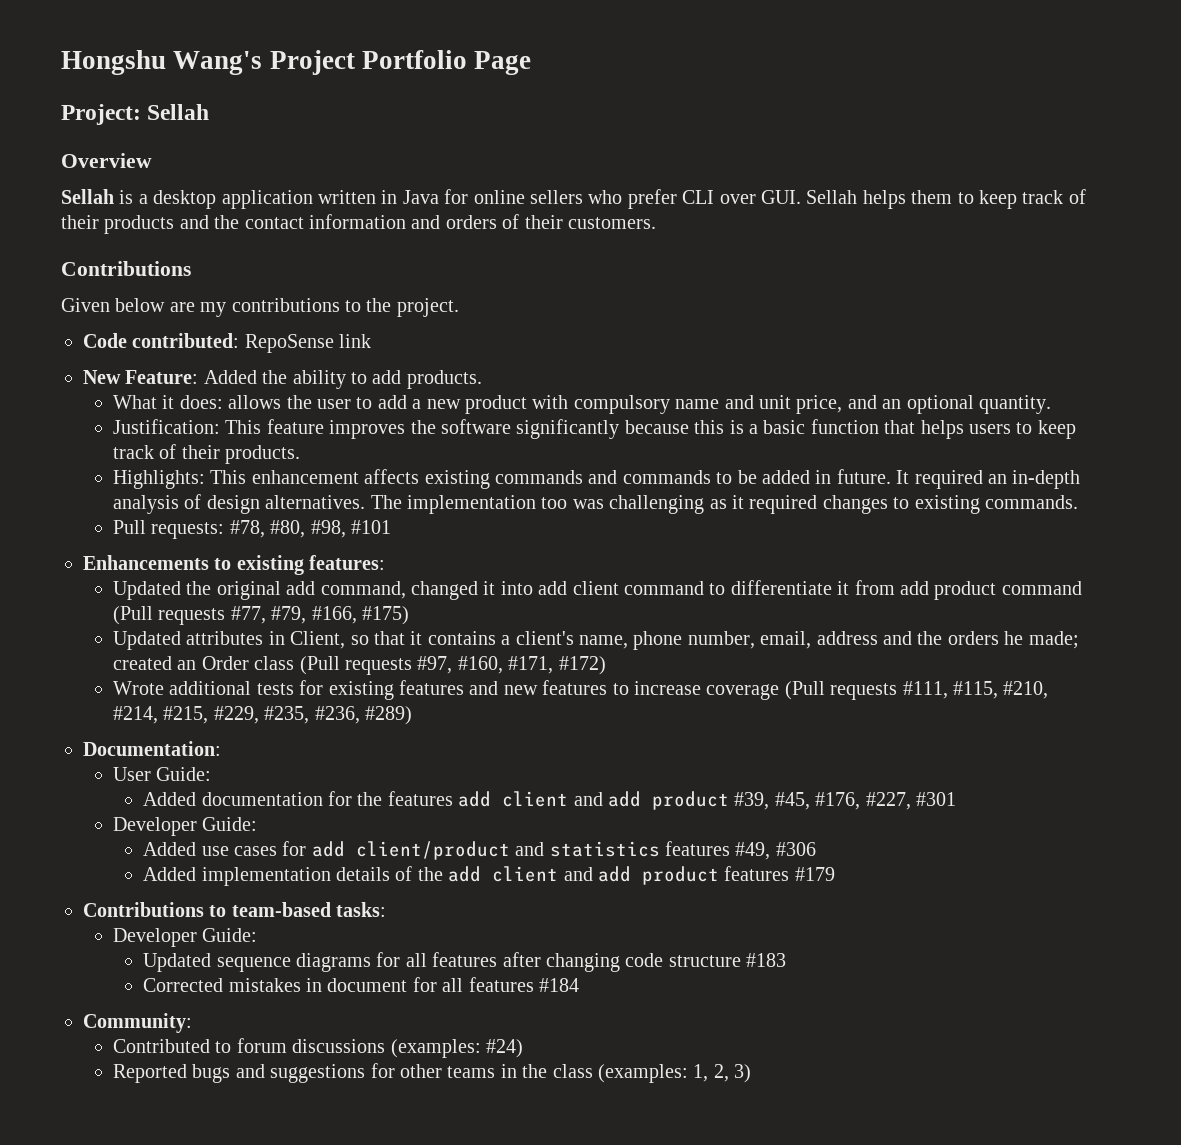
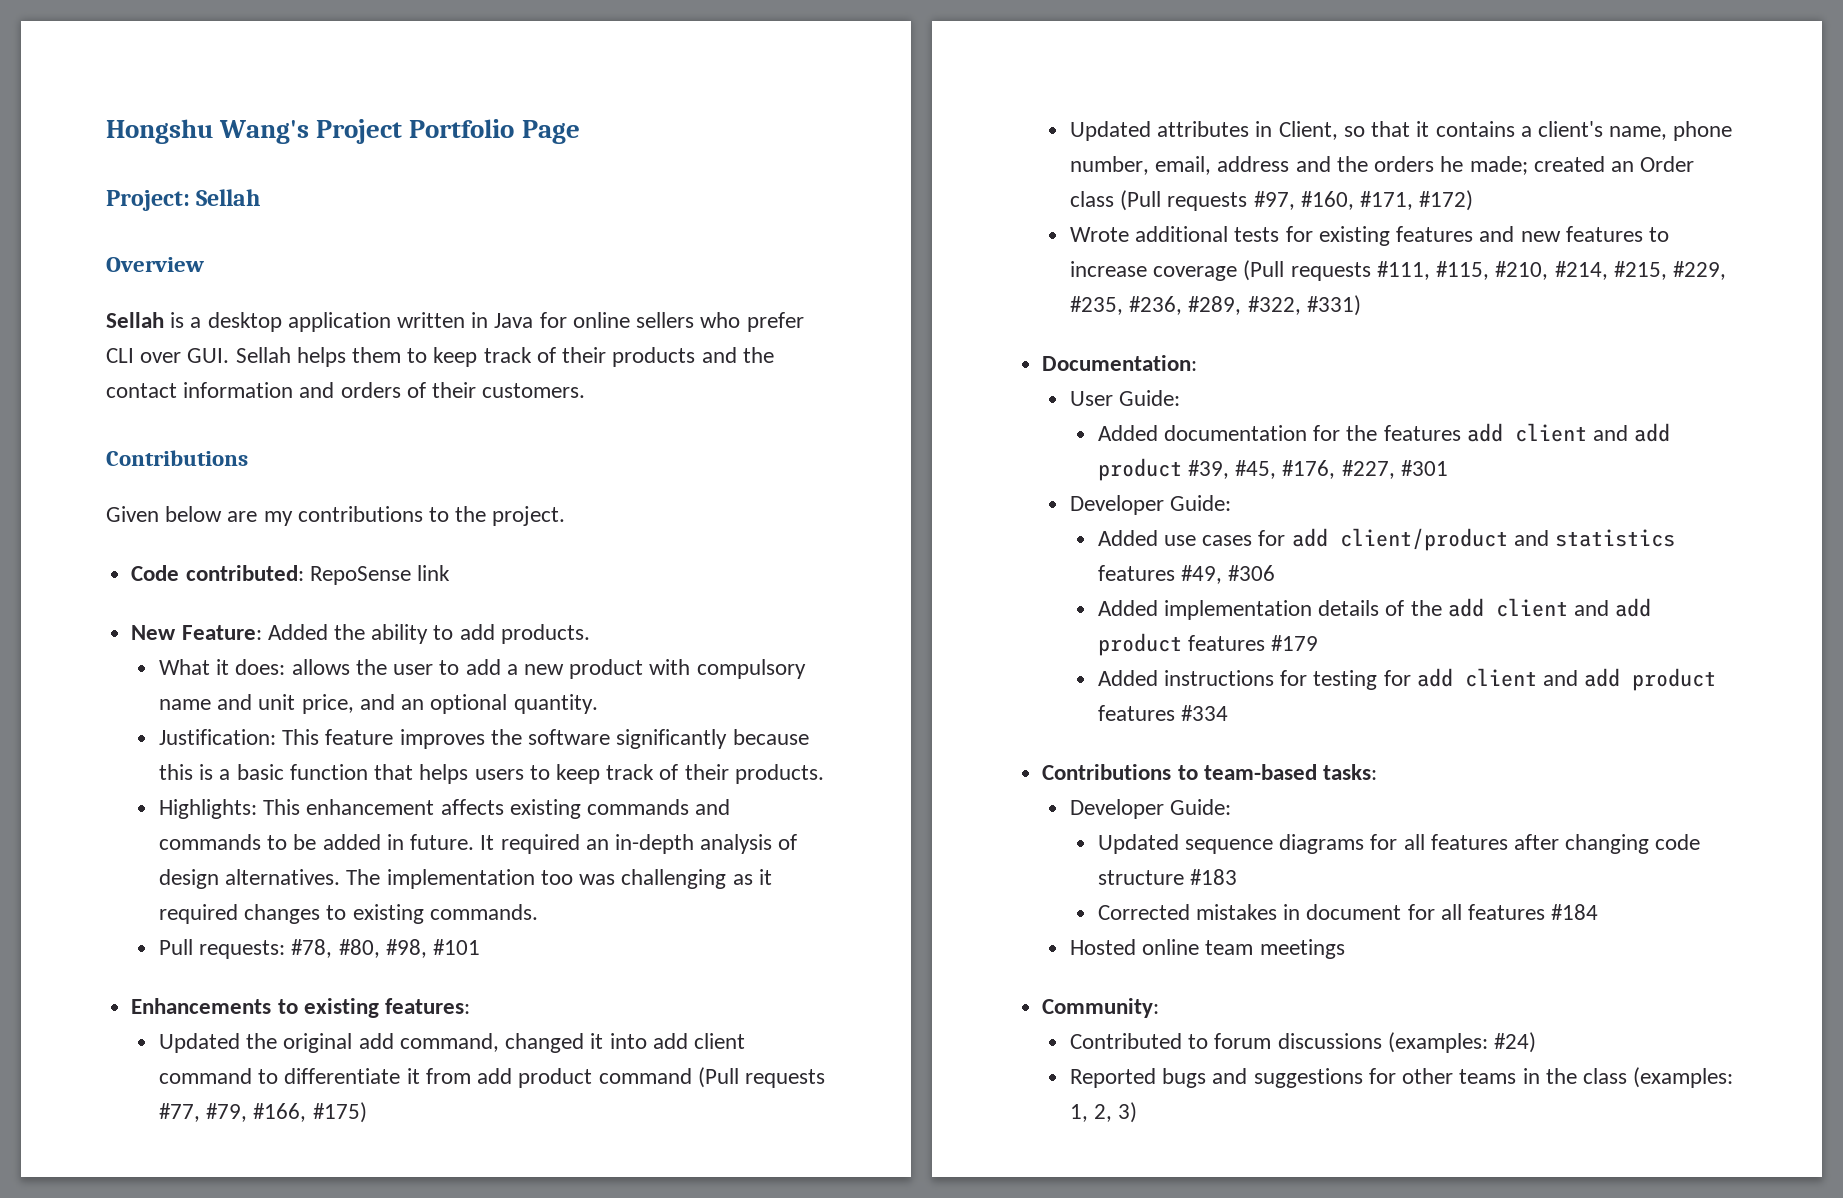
[365,706,413,725] #289) -> [1188,295,1361,316] #289, #322, #331)
(835, 874) none -> [1097,668,1717,691] [1097,705,1228,721] // Added instructions for testing for add client and add product features #334
(579, 985) none -> [1070,939,1345,959] // Hosted online team meetings

